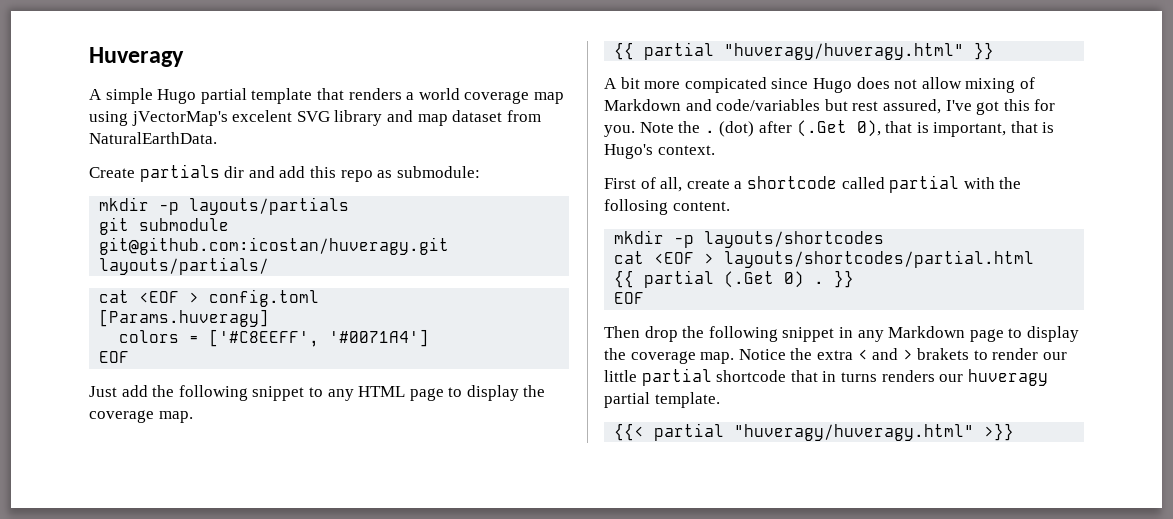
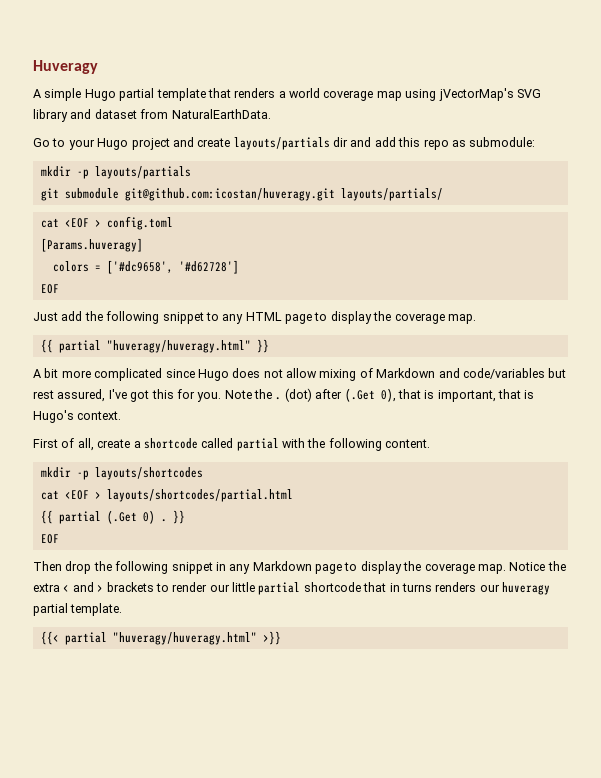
[232,110,293,122] excelent -> (514, 94) none
[417,114,448,126] map -> (92, 114) none
[89,164,220,182] Create partials -> [33,137,330,150] Go to your Hugo project and create layouts/partials
[209,329,430,347] ['#C8EEFF', '#0071A4'] -> [106,260,239,274] ['#dc9658', '#d62728']
[684,77,767,93] compicated -> [94,368,163,381] complicated
[604,199,668,215] follosing -> [328,438,382,451] following
[917,348,970,360] brakets -> [106,582,154,592] brackets

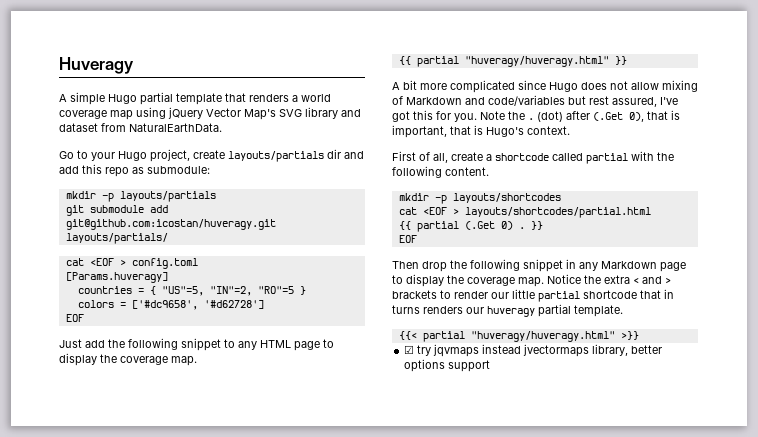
[438,88,514,101] jVectorMap's -> [168,107,276,120] jQuery Vector Map's
[131,137,194,150] project and -> [150,149,190,162] project,
(119, 193) none -> [149,205,168,213] add
(143, 245) none -> [77,286,306,296] // countries = { "US"=5, "IN"=2, "RO"=5 }
(281, 638) none -> [404,344,663,357] [404,359,491,372] // ☑ try jqvmaps instead jvectormaps library, better options support

